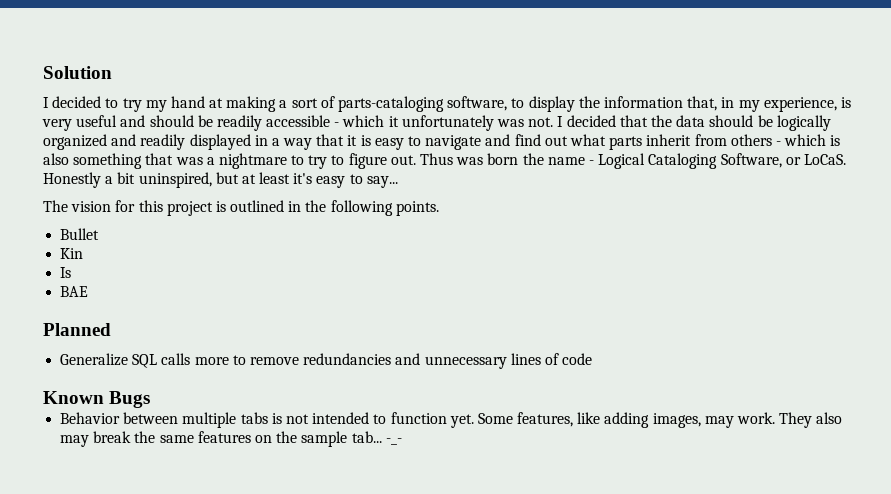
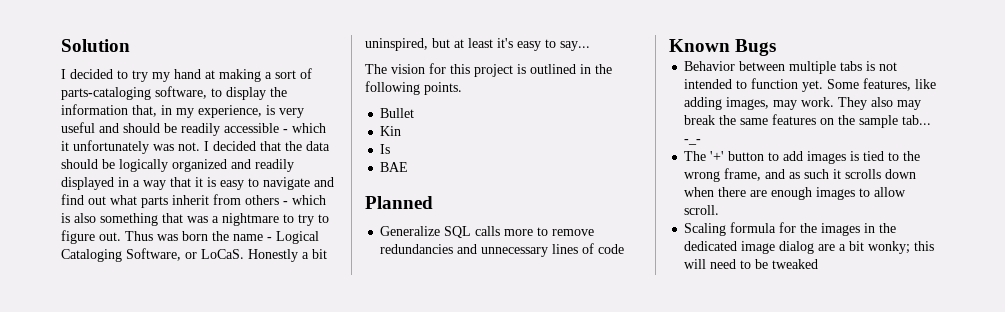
(402, 441) none -> [684,151,921,164] [684,168,917,182] [684,187,907,200] [684,205,720,215] [684,222,897,236] [684,241,935,254] [684,259,819,269] // The '+' button to add images is tied to the wrong frame, and as such it scrolls down when there are enough images to allow scroll. // Scaling formula for the images in the dedicated image dialog are a bit wonky; this will need to be tweaked

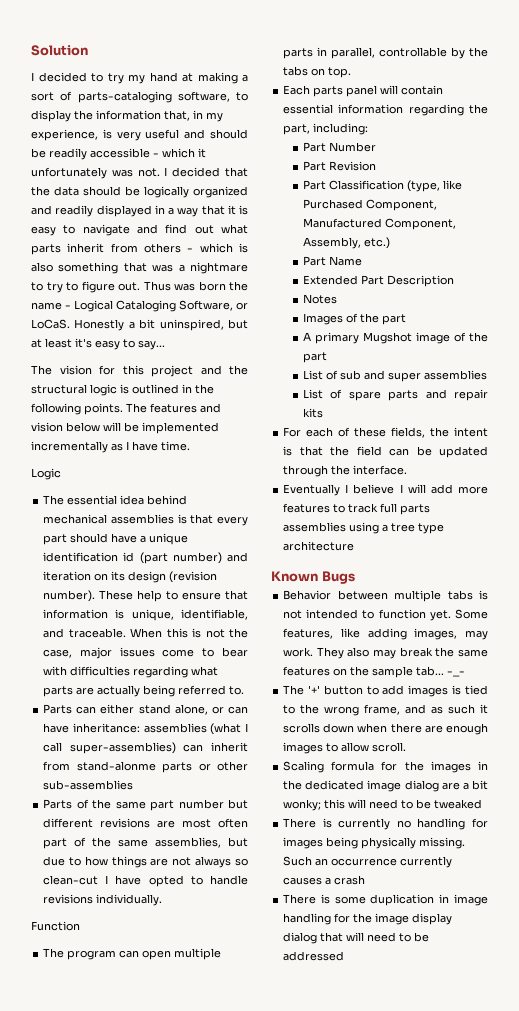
(513, 70) none -> [200,365,248,375] [31,384,117,396] and the structural logic
[380,108,415,118] [380,126,402,136] [380,144,391,154] [380,162,409,172] [365,196,433,209] [380,226,595,238] [380,243,625,257] // Bullet // Kin // Is // BAE // Planned // Generalize SQL calls more to remove redundancies and unnecessary lines of code -> [126,403,221,413] [31,422,219,434] [31,441,190,453] [31,468,61,480] [43,495,188,505] [43,514,248,526] [43,533,189,545] [43,552,248,564] [43,571,218,583] [43,590,248,602] [43,609,248,621] [43,628,249,638] [43,647,248,659] [43,666,219,678] [43,685,245,697] [43,704,249,715] [43,723,248,735] [43,742,248,754] [43,761,248,773] [43,780,134,790] [43,799,248,811] [43,818,248,828] [43,837,248,849] [43,856,249,868] [43,875,249,887] [43,894,163,906] [31,921,80,931] [43,948,222,960] [283,47,488,59] [283,66,352,78] [283,85,444,97] [283,104,488,116] [283,123,369,135] [302,142,376,152] [302,161,376,171] [302,180,462,192] [302,199,437,211] [302,218,456,230] [302,237,390,249] [302,256,362,266] [302,275,454,287] [302,294,337,304] [302,313,406,325] [302,332,488,344] [302,352,327,363] [302,370,487,382] [302,389,488,401] [302,408,323,418] [283,427,488,438] [283,446,488,458] [283,465,408,477] [283,484,488,496] [283,503,431,515] [283,522,445,534] [283,541,355,551] The features and vision below will be implemented incrementally as I have time. // Logic // The essential idea behind mechanical assemblies is that every part should have a unique identification id (part number) and iteration on its design (revision number). These help to ensure that information is unique, identifiable, and traceable. When this is not the case, major issues come to bear with difficulties regarding what parts are actually being referred to. // Parts can either stand alone, or can have inheritance: assemblies (what I call super-assemblies) can inherit from stand-alonme parts or other sub-assemblies // Parts of the same part number but different revisions are most often part of the same assemblies, but due to how things are not always so clean-cut I have opted to handle revisions individually. // Function // The program can open multiple parts in parallel, controllable by the tabs on top. // Each parts panel will contain essential information regarding the part, including: // Part Number // Part Revision // Part Classification (type, like Purchased Component, Manufactured Component, Assembly, etc.) // Part Name // Extended Part Description // Notes // Images of the part // A primary Mugshot image of the part // List of sub and super assemblies // List of spare parts and repair kits // For each of these fields, the intent is that the field can be updated through the interface. // Eventually I believe I will add more features to track full parts assemblies using a tree type architecture
(819, 264) none -> [283,818,488,830] [283,837,466,849] [283,856,453,868] [283,875,366,885] [283,894,488,906] [283,913,453,925] [283,932,430,944] [283,951,345,961] // There is currently no handling for images being physically missing. Such an occurrence currently causes a crash // There is some duplication in image handling for the image display dialog that will need to be addressed

